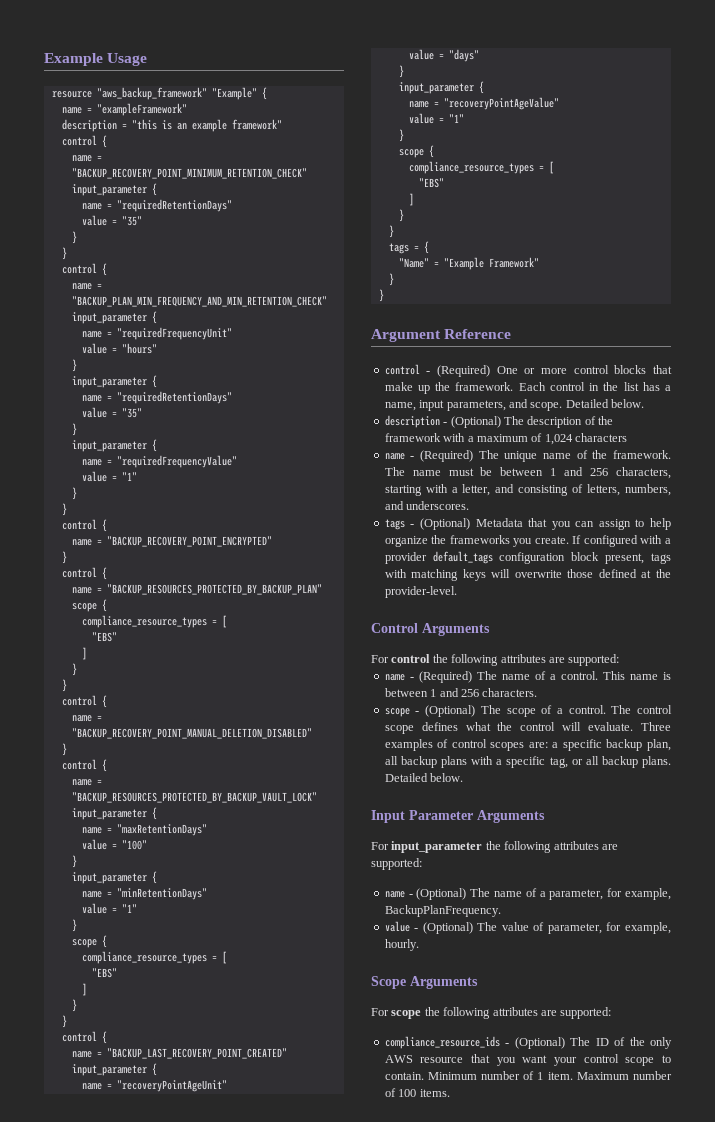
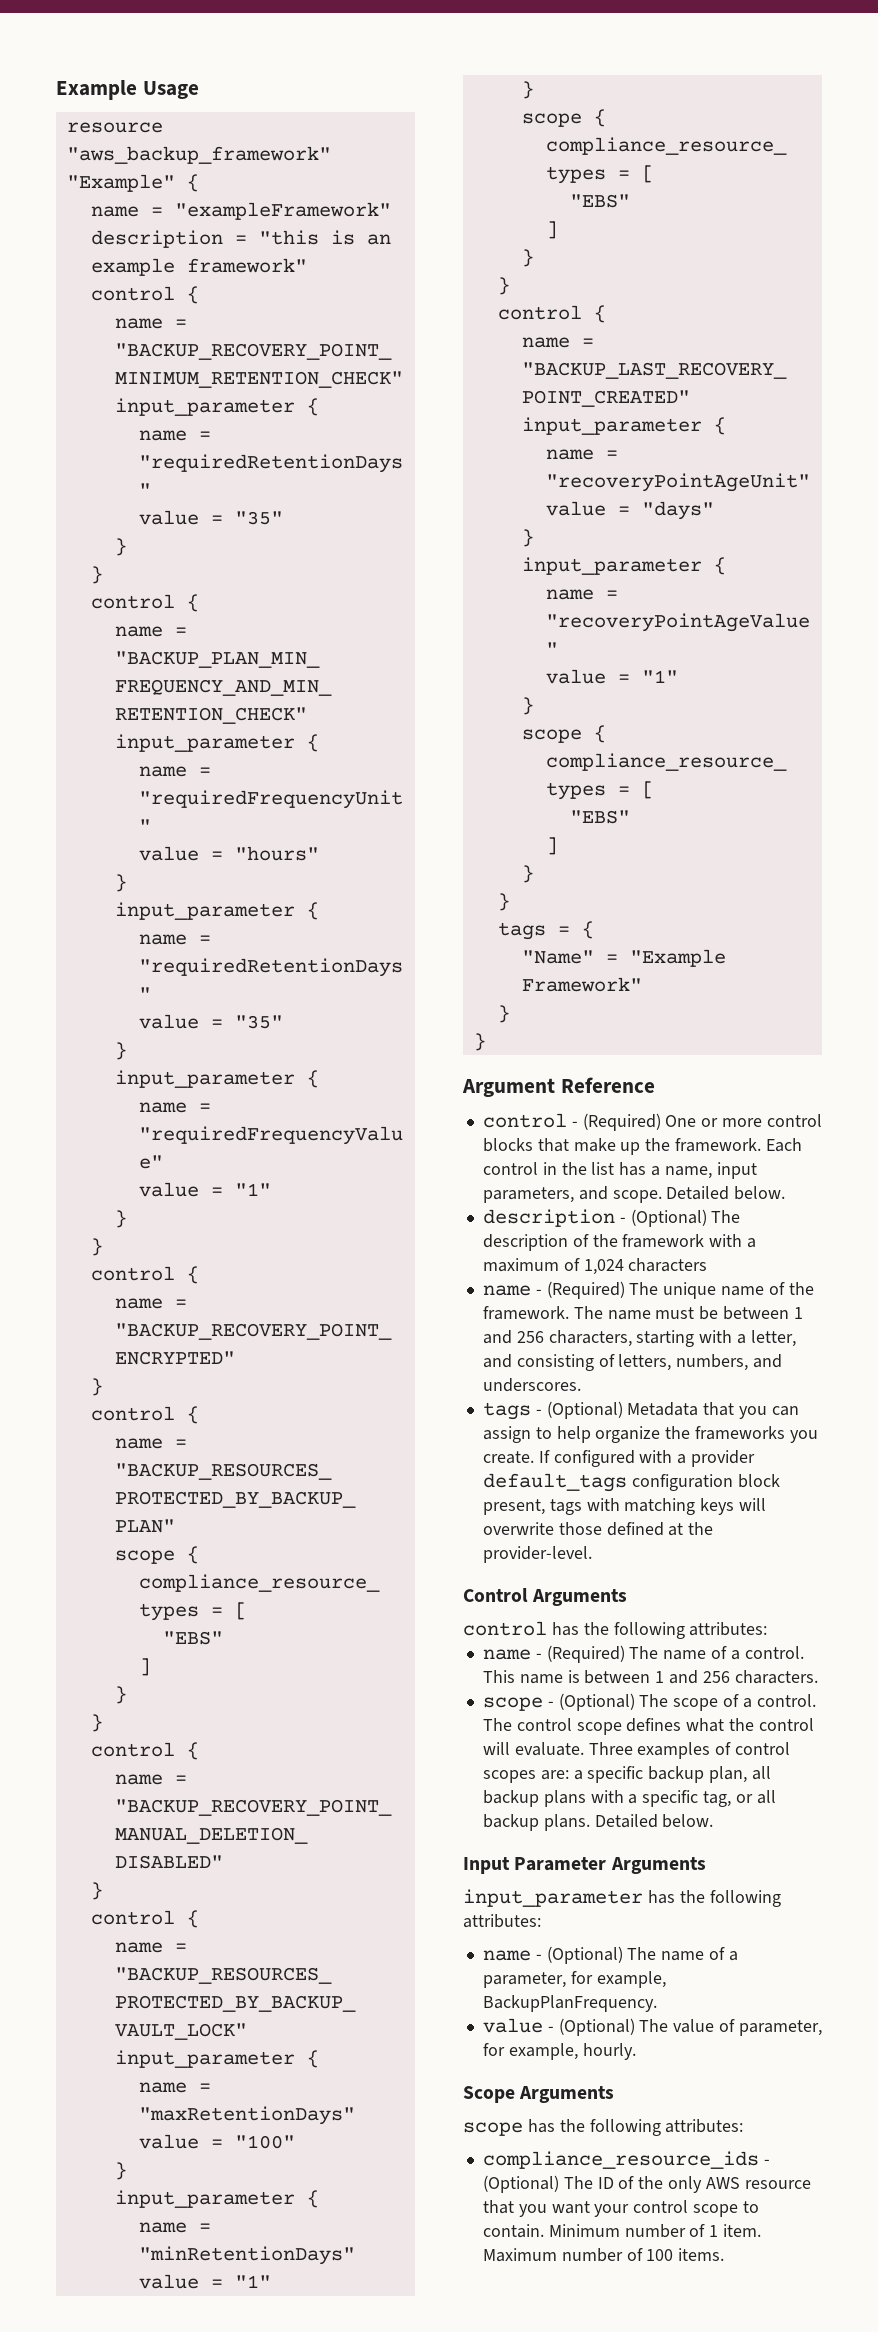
[371,654,620,666] For control the following attributes are supported: -> [463,1621,768,1639] control has the following attributes:
[371,841,618,853] [371,858,422,870] For input_parameter the following attributes are supported: -> [463,1889,781,1907] [463,1914,541,1928] input_parameter has the following attributes:
[371,1007,612,1019] For scope the following attributes are supported: -> [463,2119,744,2136] scope has the following attributes:

